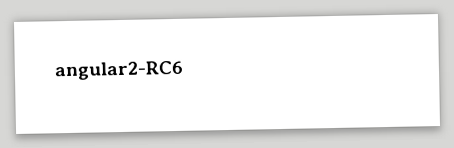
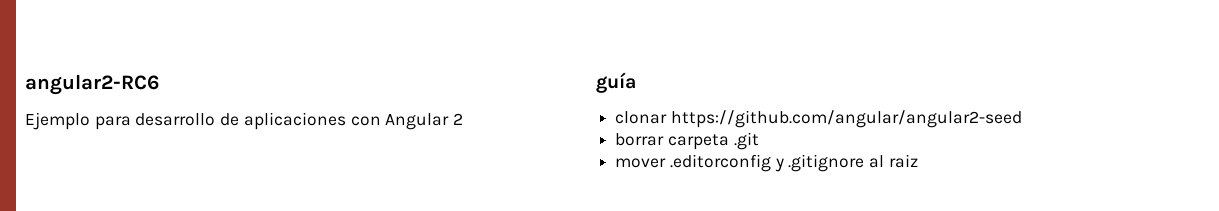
(184, 70) none -> [25,112,464,130] [596,72,636,93] [615,110,1022,128] [615,132,759,150] [615,154,918,172] // Ejemplo para desarrollo de aplicaciones con Angular 2 // guía // clonar https://github.com/angular/angular2-seed // borrar carpeta .git // mover .editorconfig y .gitignore al raiz

